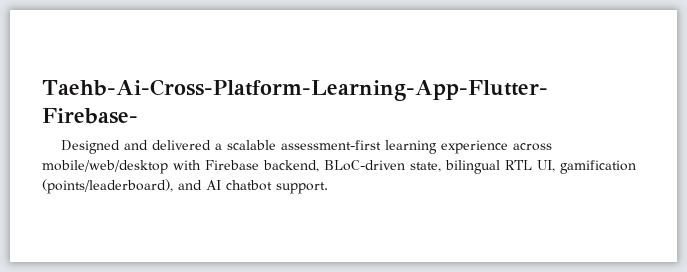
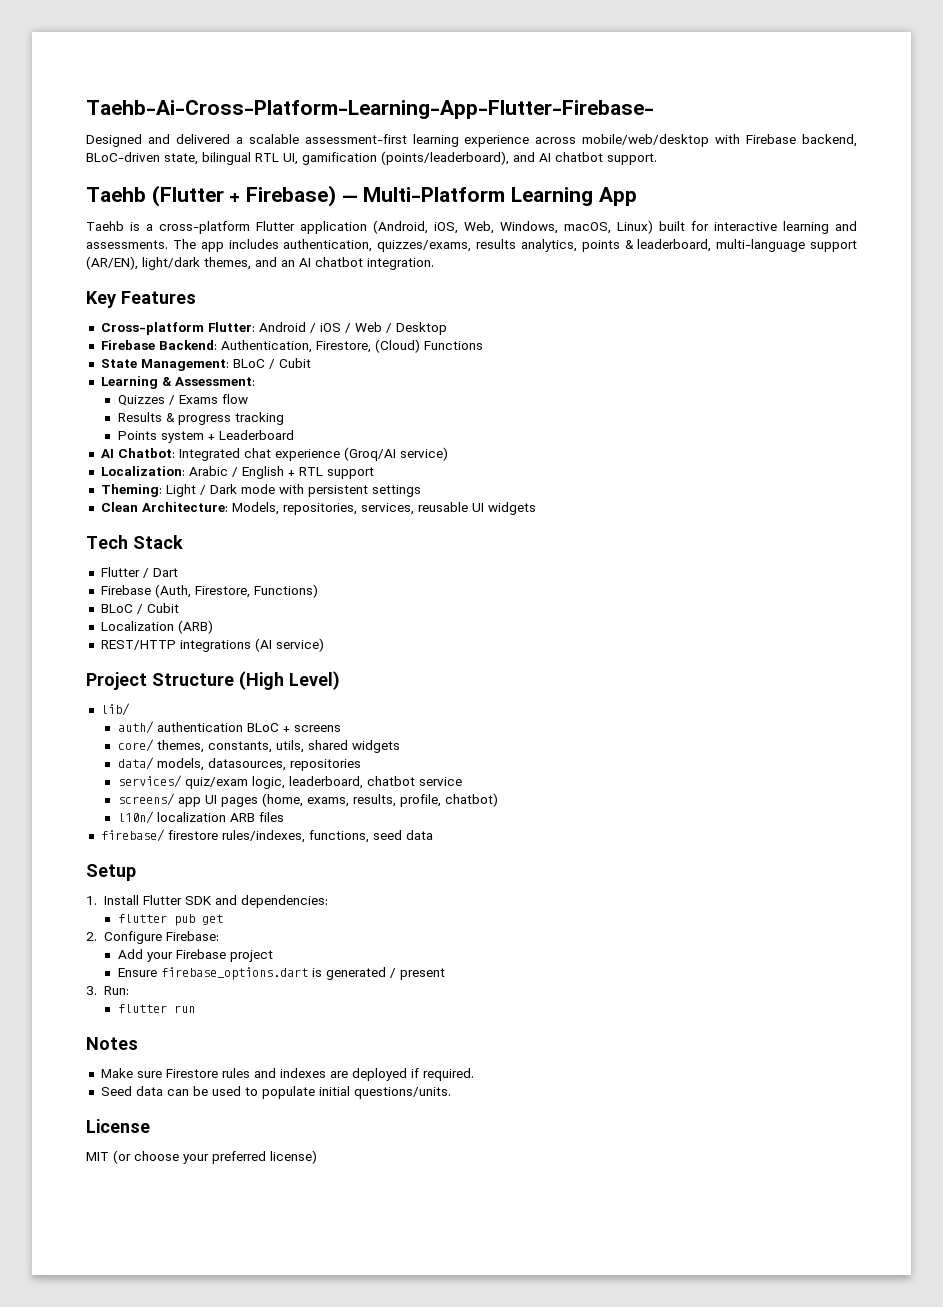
(328, 188) none -> [86,185,637,207] [86,220,857,234] [86,239,858,252] [86,256,434,270] [86,291,196,308] [100,322,447,335] [100,339,483,353] [100,358,311,371] [100,376,255,389] [117,394,248,406] [117,412,284,425] [117,430,294,443] [100,447,448,461] [100,466,374,479] [100,484,421,497] [100,502,536,515] [86,535,183,549] [100,567,178,578] [100,584,318,598] [100,603,179,614] [100,620,213,634] [100,638,324,652] [86,671,340,690] [100,703,130,716] [117,721,341,734] [117,739,400,753] [117,757,361,771] [117,775,462,789] [117,793,498,807] [117,811,284,824] [100,829,433,843] [86,864,136,881] [86,895,328,908] [117,914,223,926] [86,931,219,944] [117,949,273,962] [117,967,445,980] [86,986,129,995] [117,1004,195,1013] [86,1037,138,1050] [100,1068,474,1081] [100,1086,451,1099] [86,1119,150,1133] [86,1150,317,1164] // Taehb (Flutter + Firebase) — Multi-Platform Learning App // Taehb is a cross-platform Flutter application (Android, iOS, Web, Windows, macOS, Linux) built for interactive learning and assessments. The app includes authentication, quizzes/exams, results analytics, points & leaderboard, multi-language support (AR/EN), light/dark themes, and an AI chatbot integration. // Key Features // Cross-platform Flutter: Android / iOS / Web / Desktop // Firebase Backend: Authentication, Firestore, (Cloud) Functions // State Management: BLoC / Cubit // Learning & Assessment: // Quizzes / Exams flow // Results & progress tracking // Points system + Leaderboard // AI Chatbot: Integrated chat experience (Groq/AI service) // Localization: Arabic / English + RTL support // Theming: Light / Dark mode with persistent settings // Clean Architecture: Models, repositories, services, reusable UI widgets // Tech Stack // Flutter / Dart // Firebase (Auth, Firestore, Functions) // BLoC / Cubit // Localization (ARB) // REST/HTTP integrations (AI service) // Project Structure (High Level) // lib/ // auth/ authentication BLoC + screens // core/ themes, constants, utils, shared widgets // data/ models, datasources, repositories // services/ quiz/exam logic, leaderboard, chatbot service // screens/ app UI pages (home, exams, results, profile, chatbot) // l10n/ localization ARB files // firebase/ firestore rules/indexes, functions, seed data // Setup // 1. Install Flutter SDK and dependencies: // flutter pub get // 2. Configure Firebase: // Add your Firebase project // Ensure firebase_options.dart is generated / present // 3. Run: // flutter run // Notes // Make sure Firestore rules and indexes are deployed if required. // Seed data can be used to populate initial questions/units. // License // MIT (or choose your preferred license)

